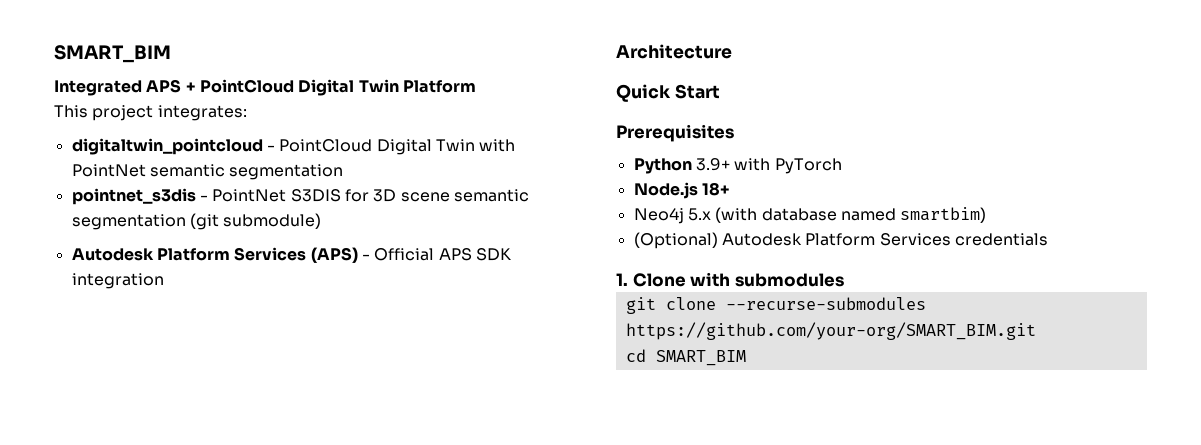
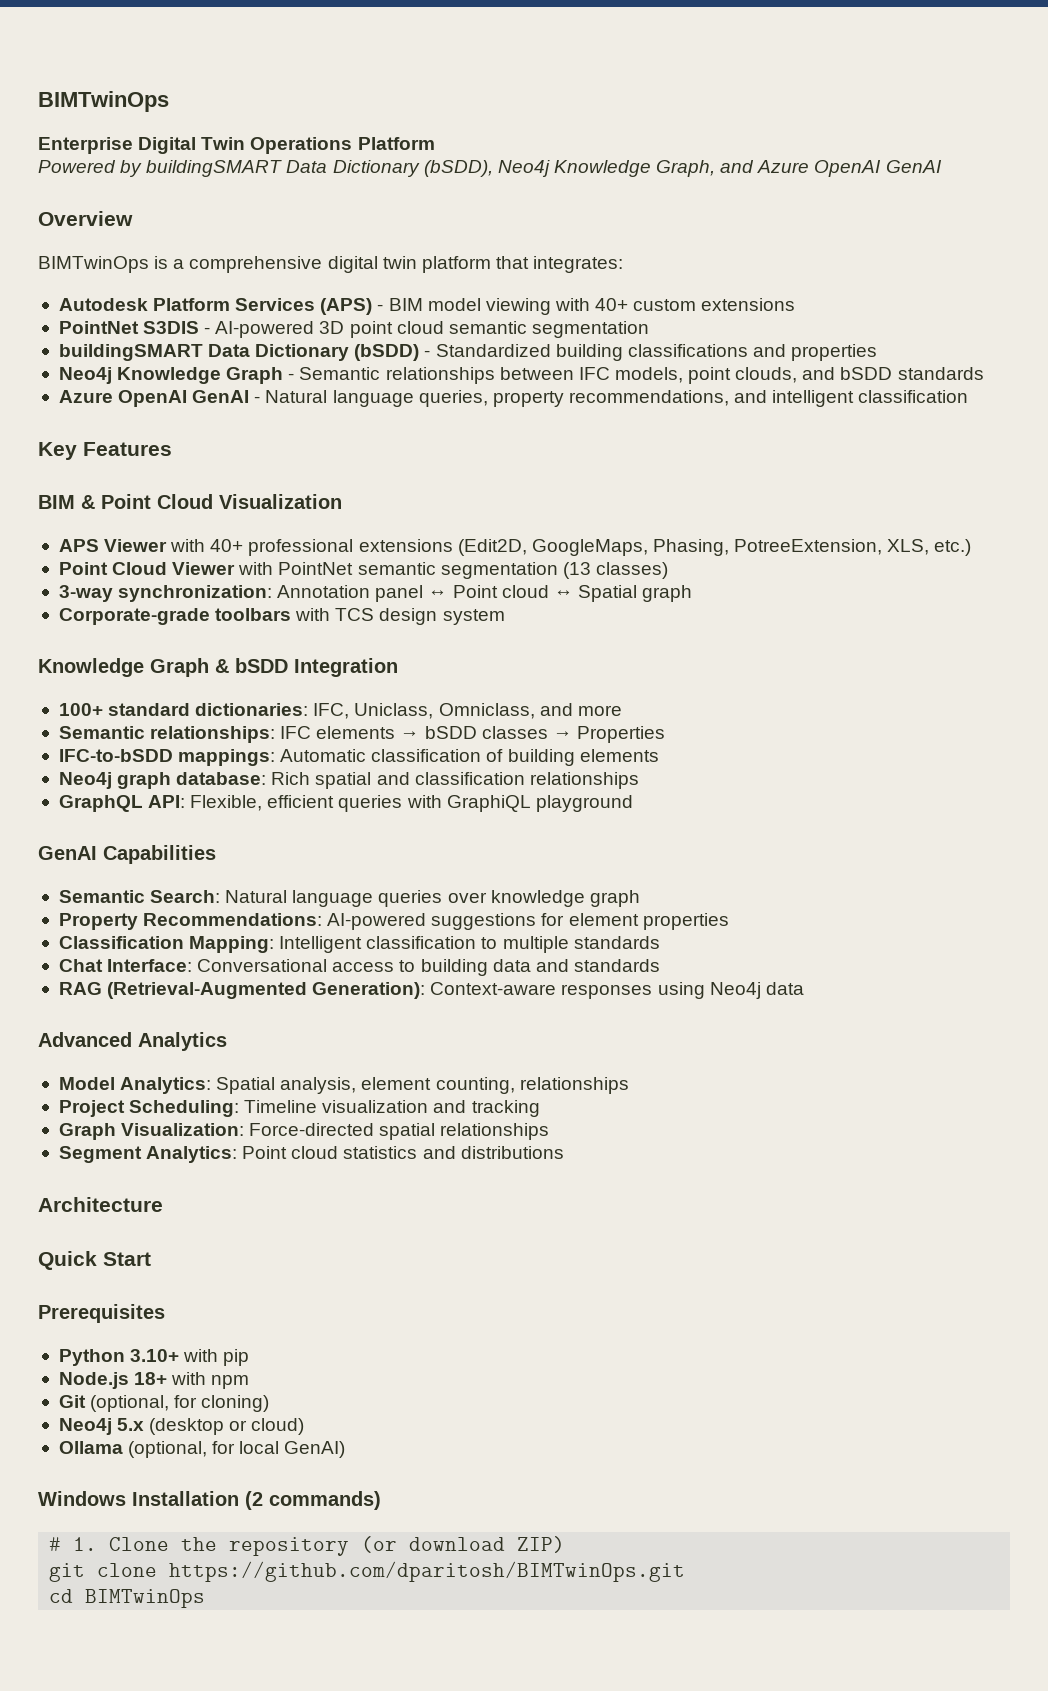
[54,45,171,63] [54,79,399,96] SMART_BIM // Integrated APS + PointCloud Digital Twin -> [38,91,169,112] [38,137,353,154] BIMTwinOps // Enterprise Digital Twin Operations
[54,105,247,121] [71,138,516,155] [71,164,344,180] [71,188,529,205] [71,213,322,230] This project integrates: // digitaltwin_pointcloud - PointCloud Digital Twin with PointNet semantic segmentation // pointnet_s3dis - PointNet S3DIS for 3D scene semantic segmentation (git submodule) -> [38,160,942,177] [38,211,133,226] [38,256,624,273] Powered by buildingSMART Data Dictionary (bSDD), Neo4j Knowledge Graph, and Azure OpenAI GenAI // Overview // BIMTwinOps is a comprehensive digital twin platform that integrates:
[374,248,511,261] [71,273,164,289] Official APS SDK integration -> [388,298,796,315] [58,321,649,338] [58,344,878,361] [58,367,984,384] [58,390,969,407] [38,442,172,460] [38,494,342,509] [58,539,972,556] [58,562,668,579] [58,585,693,602] [58,608,505,625] [38,658,398,677] [58,703,622,719] [58,726,665,743] [58,749,659,766] [58,772,639,789] [58,795,633,812] [38,845,216,864] [58,890,640,907] [58,913,729,930] [58,936,660,953] [58,959,660,976] [58,982,804,999] [38,1032,227,1051] [58,1077,629,1094] [58,1100,540,1117] [58,1123,550,1140] [58,1146,564,1163] BIM model viewing with 40+ custom extensions // PointNet S3DIS - AI-powered 3D point cloud semantic segmentation // buildingSMART Data Dictionary (bSDD) - Standardized building classifications and properties // Neo4j Knowledge Graph - Semantic relationships between IFC models, point clouds, and bSDD standards // Azure OpenAI GenAI - Natural language queries, property recommendations, and intelligent classification // Key Features // BIM & Point Cloud Visualization // APS Viewer with 40+ professional extensions (Edit2D, GoogleMaps, Phasing, PotreeExtension, XLS, etc.) // Point Cloud Viewer with PointNet semantic segmentation (13 classes) // 3-way synchronization: Annotation panel ↔ Point cloud ↔ Spatial graph // Corporate-grade toolbars with TCS design system // Knowledge Graph & bSDD Integration // 100+ standard dictionaries: IFC, Uniclass, Omniclass, and more // Semantic relationships: IFC elements → bSDD classes → Properties // IFC-to-bSDD mappings: Automatic classification of building elements // Neo4j graph database: Rich spatial and classification relationships // GraphQL API: Flexible, efficient queries with GraphiQL playground // GenAI Capabilities // Semantic Search: Natural language queries over knowledge graph // Property Recommendations: AI-powered suggestions for element properties // Classification Mapping: Intelligent classification to multiple standards // Chat Interface: Conversational access to building data and standards // RAG (Retrieval-Augmented Generation): Context-aware responses using Neo4j data // Advanced Analytics // Model Analytics: Spatial analysis, element counting, relationships // Project Scheduling: Timeline visualization and tracking // Graph Visualization: Force-directed spatial relationships // Segment Analytics: Point cloud statistics and distributions
[695,158,842,174] 3.9+ with PyTorch -> [130,1349,250,1366] 3.10+ with pip
[633,207,987,224] [633,232,1048,249] [616,272,844,287] // Neo4j 5.x (with database named smartbim) // (Optional) Autodesk Platform Services credentials // 1. Clone with submodules -> [171,1372,250,1389] [58,1395,270,1412] [58,1418,305,1435] [58,1441,346,1458] [38,1491,381,1510] [49,1536,566,1556] with npm // Git (optional, for cloning) // Neo4j 5.x (desktop or cloud) // Ollama (optional, for local GenAI) // Windows Installation (2 commands) // # 1. Clone the repository (or download ZIP)
[725,297,926,310] [625,322,1036,340] --recurse-submodules https://github.com/your-org/SMART_BIM.git -> [169,1561,686,1582] https://github.com/dparitosh/BIMTwinOps.git
[655,350,746,366] SMART_BIM -> [85,1589,206,1608] BIMTwinOps

